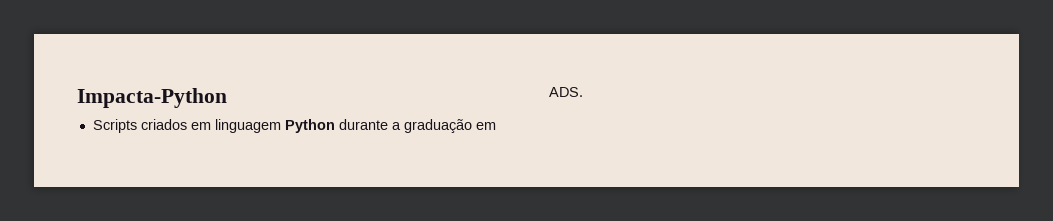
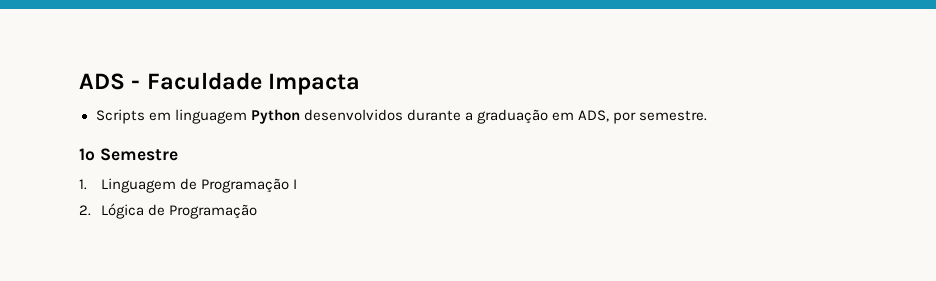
[77,88,227,108] Impacta-Python -> [79,72,361,95] ADS - Faculdade Impacta
[140,119,187,130] criados -> (145, 116) none
(335, 126) none -> [303,109,403,121] desenvolvidos
[548,87,583,97] ADS. -> [577,110,708,124] [79,148,178,161] [79,178,298,193] [79,203,258,219] ADS, por semestre. // 1º Semestre // 1. Linguagem de Programação I // 2. Lógica de Programação

